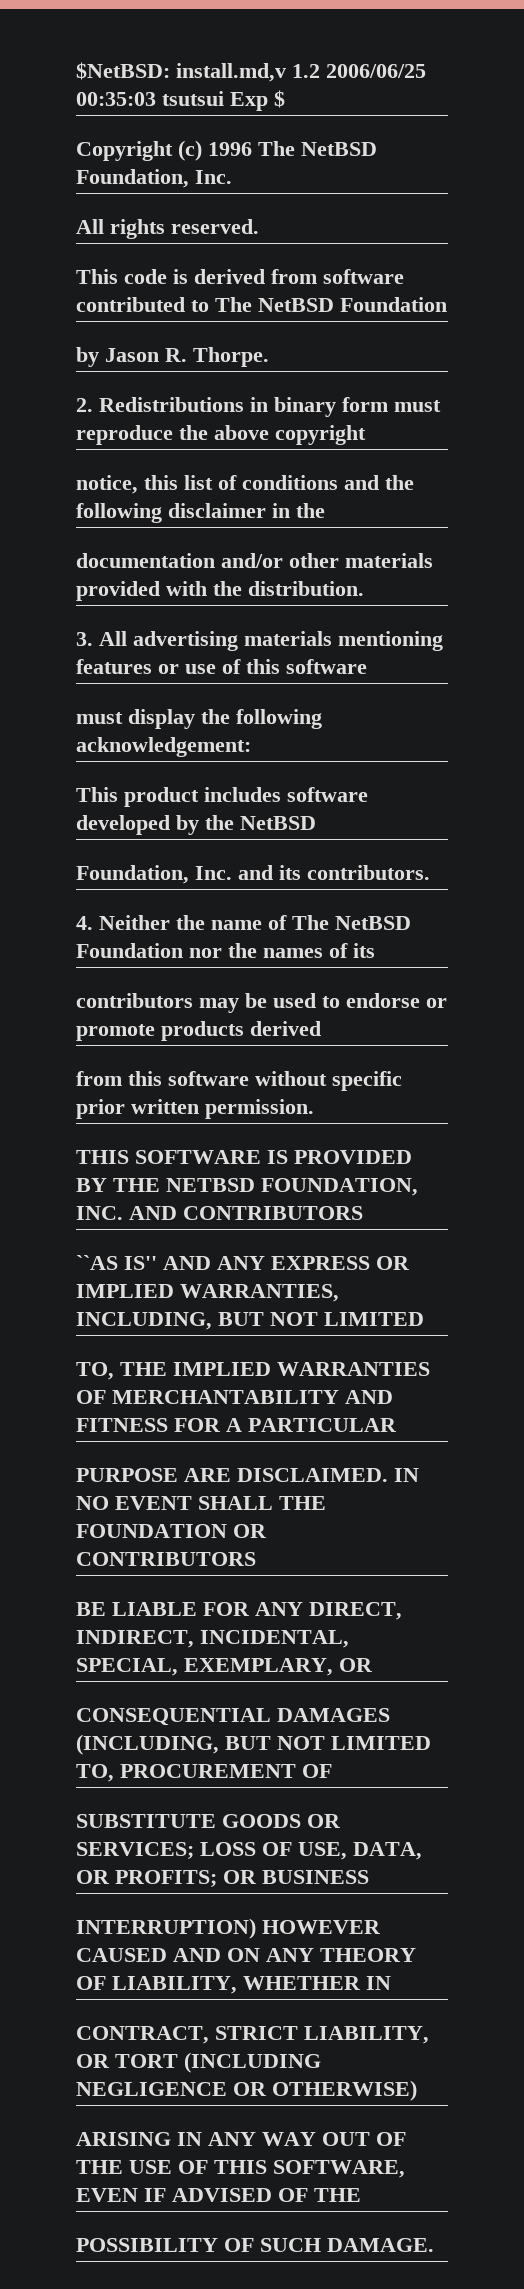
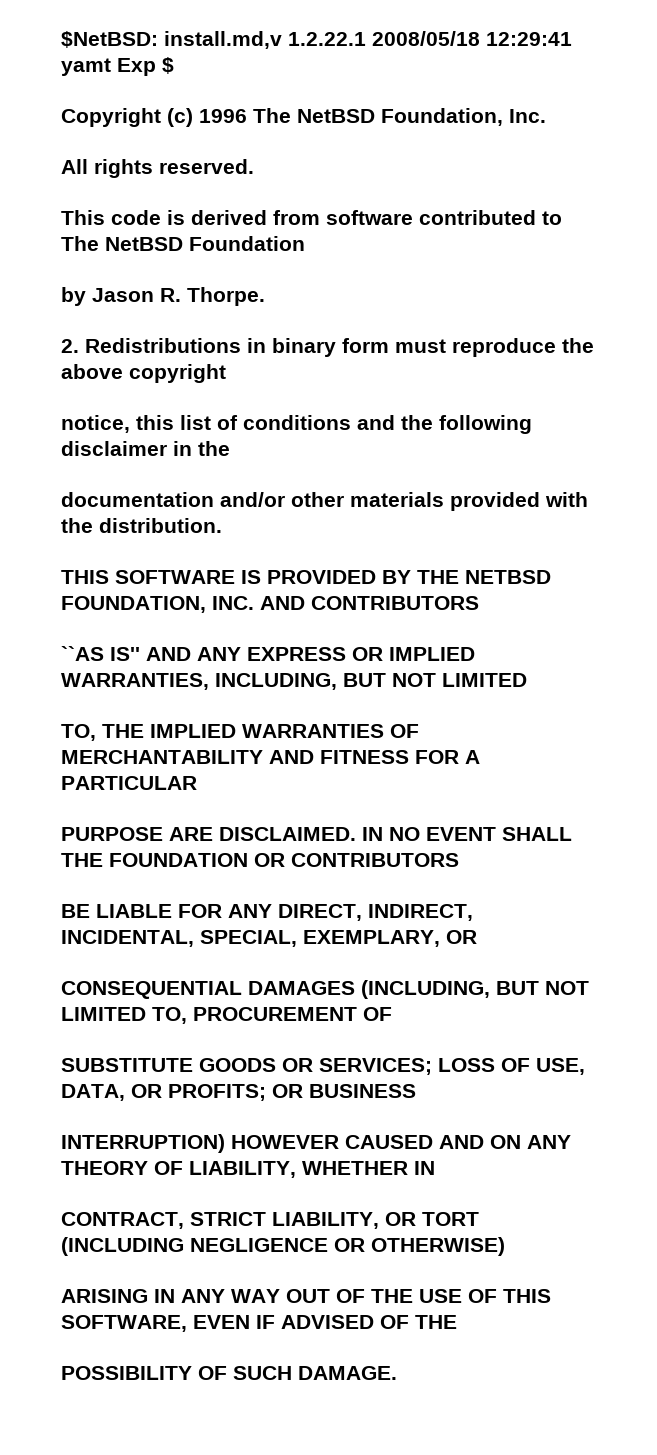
[292,64,426,78] [76,91,224,106] 1.2 2006/06/25 00:35:03 tsutsui -> [288,31,572,46] [61,58,111,76] 1.2.22.1 2008/05/18 12:29:41 yamt
[76,631,443,651] [76,659,367,674] [76,709,322,729] [76,737,251,757] [76,787,368,807] [76,815,316,835] [76,865,430,884] [76,915,411,930] [76,943,375,958] [76,993,447,1013] [76,1021,321,1041] [76,1071,402,1091] [76,1099,314,1119] // 3. All advertising materials mentioning features or use of this software // must display the following acknowledgement: // This product includes software developed by the NetBSD // Foundation, Inc. and its contributors. // 4. Neither the name of The NetBSD Foundation nor the names of its // contributors may be used to endorse or promote products derived // from this software without specific prior written permission. -> (222, 525) none

